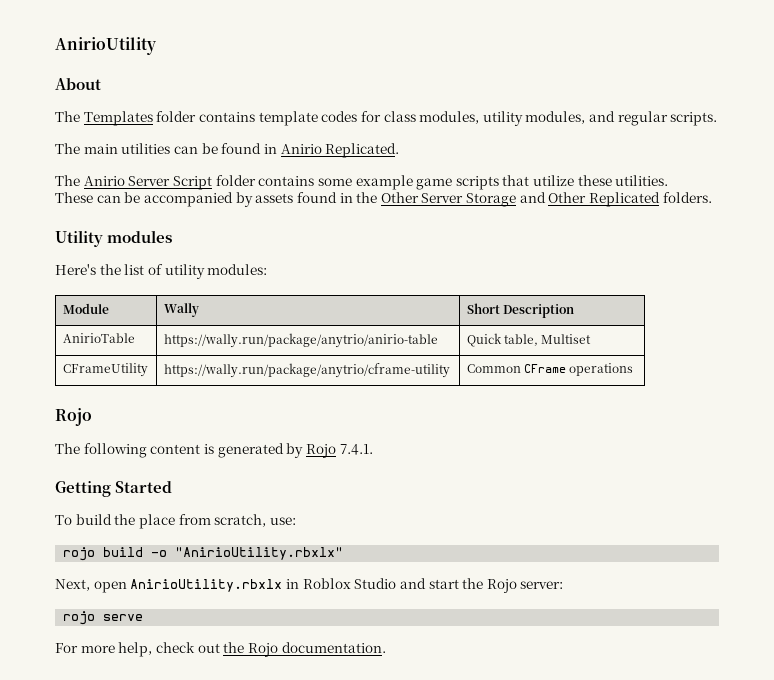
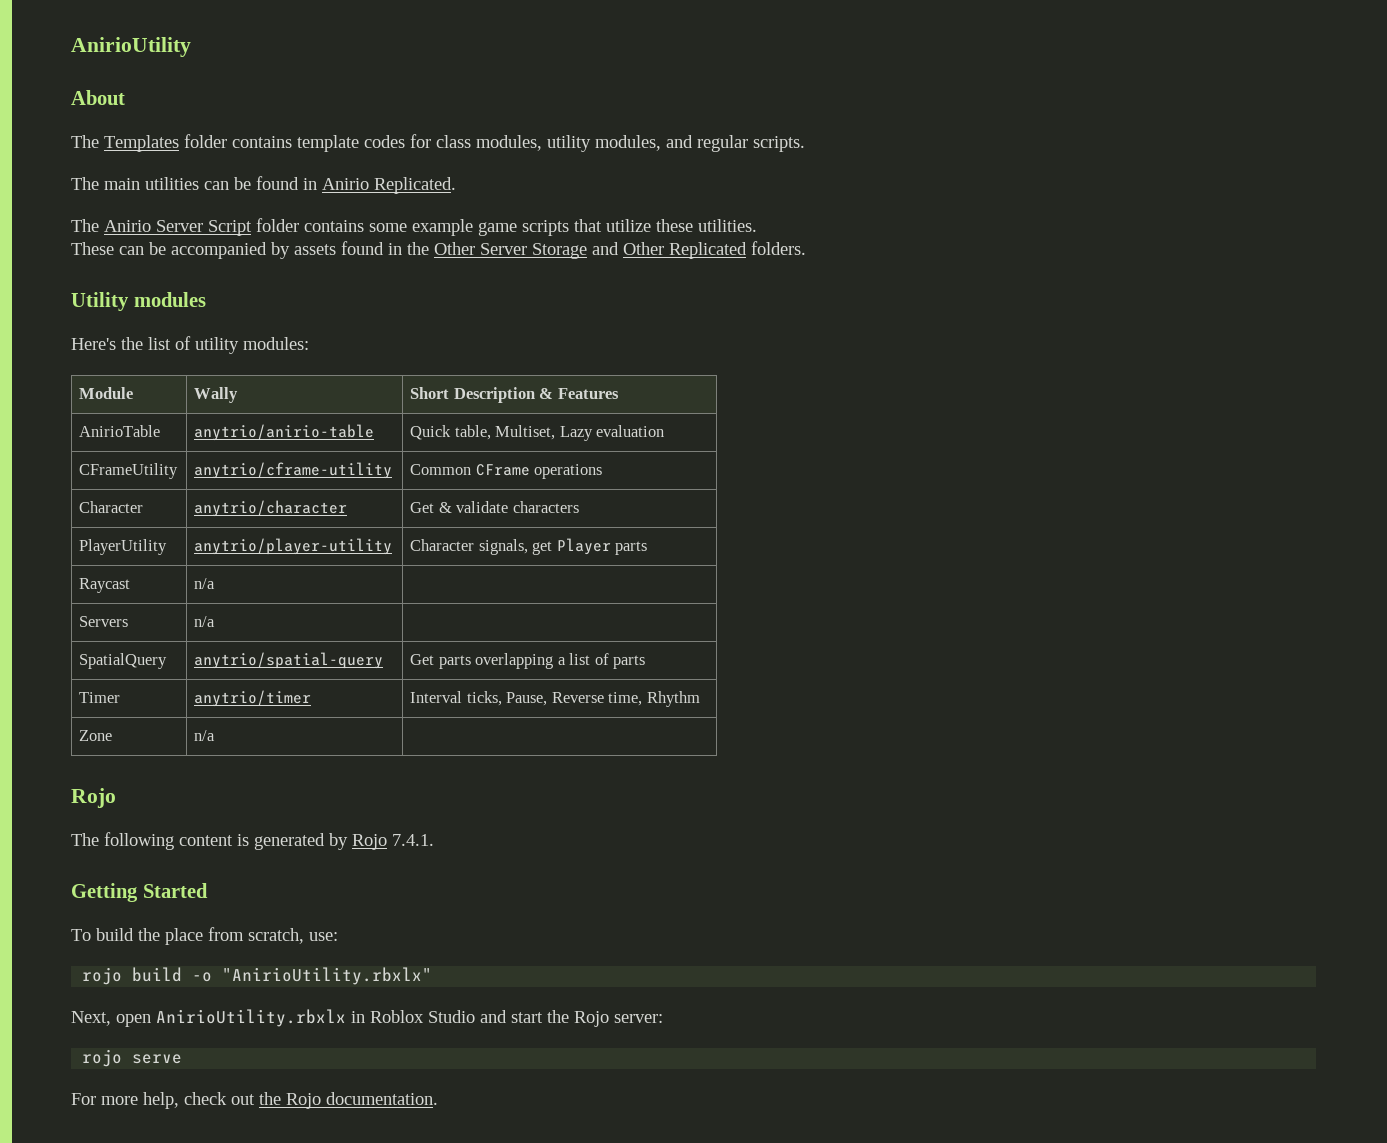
(575, 311) none -> [539,388,619,399] & Features
[163,333,438,348] https://wally.run/package/anytrio/anirio-table -> [194,424,375,441] anytrio/anirio-table
[541,334,592,344] Multiset -> [495,425,665,441] Multiset, Lazy evaluation
[163,363,450,378] https://wally.run/package/anytrio/cframe-utility -> [194,462,393,479] anytrio/cframe-utility
(634, 369) none -> [79,501,144,513] [194,500,348,517] [410,501,579,513] [79,539,168,555] [194,538,393,555] [410,538,648,555] [79,578,131,593] [194,578,216,589] [79,616,129,627] [194,616,216,627] [79,653,168,669] [194,652,384,669] [410,653,646,669] [79,692,121,703] [194,690,312,707] [410,691,700,707] [79,730,113,741] [194,730,216,741] // Character | anytrio/character | Get & validate characters // PlayerUtility | anytrio/player-utility | Character signals, get Player parts // Raycast | n/a | // Servers | n/a | // SpatialQuery | anytrio/spatial-query | Get parts overlapping a list of parts // Timer | anytrio/timer | Interval ticks, Pause, Reverse time, Rhythm // Zone | n/a |

